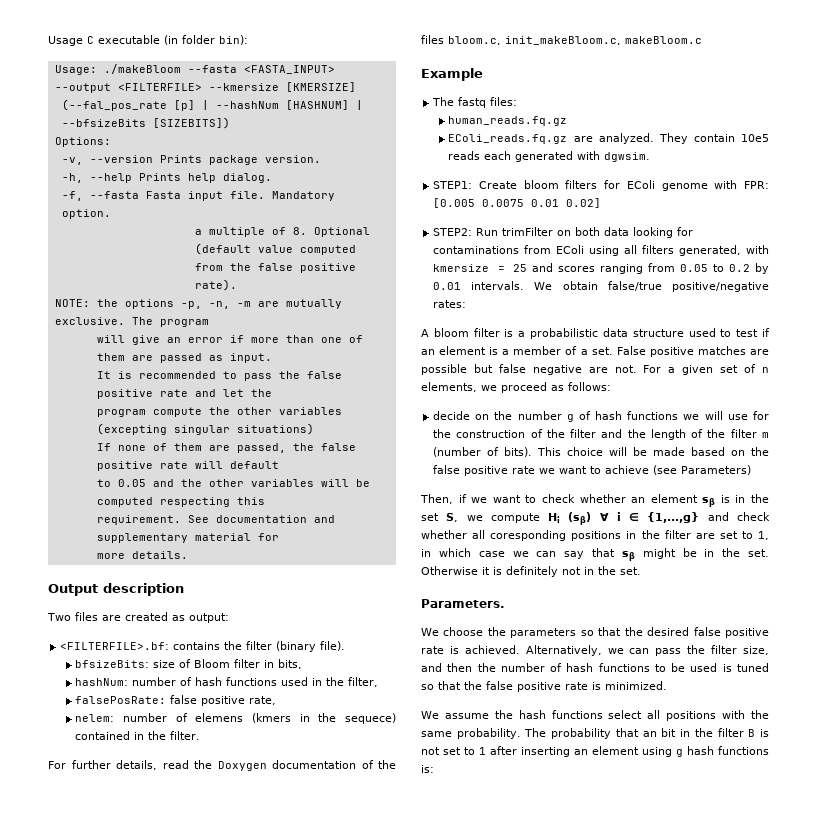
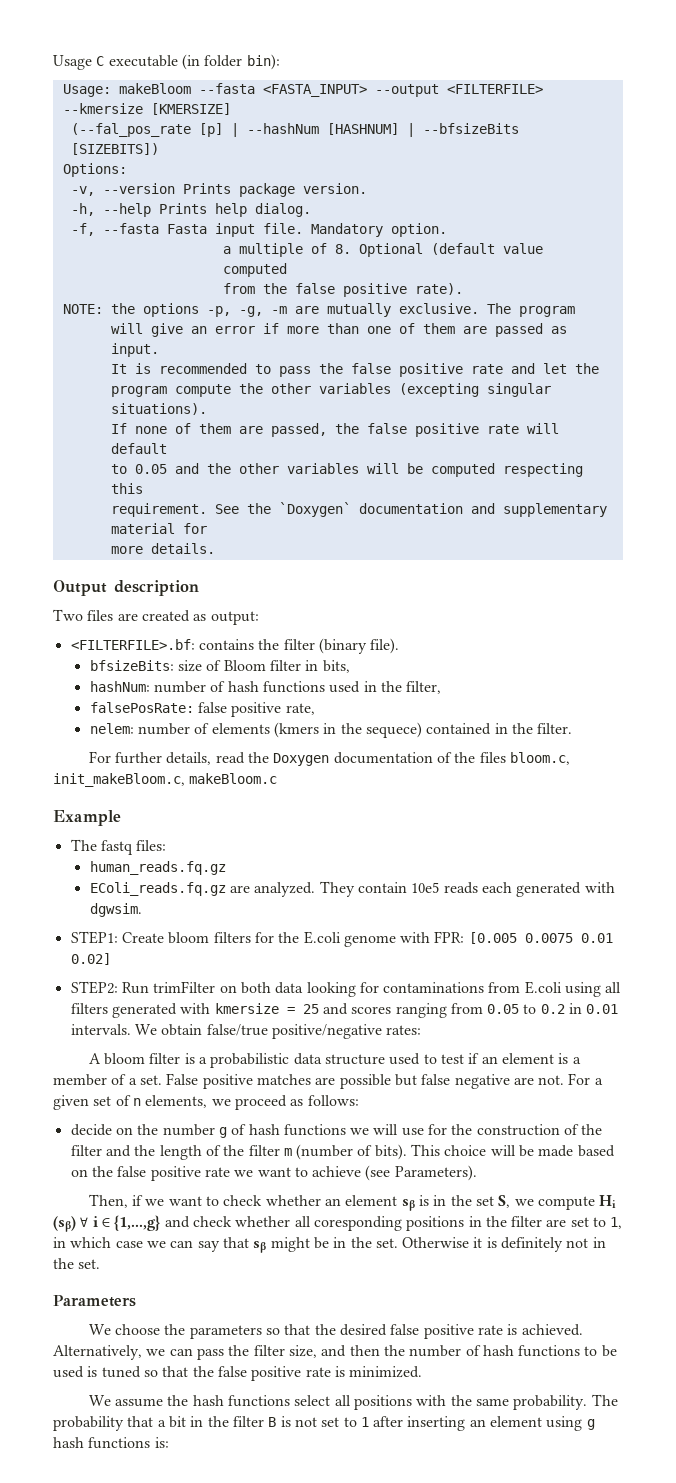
[103,64,181,74] ./makeBloom -> [118,83,191,94] makeBloom
[208,301,230,309] -n, -> [238,306,263,317] -g,
[236,423,314,435] situations) -> [110,403,207,415] situations).
(209, 519) none -> [246,502,351,517] the `Doxygen`
[195,713,244,722] elemens -> [211,723,270,734] elements
[626,180,655,189] EColi -> [278,931,341,944] the E.coli
[556,245,585,254] EColi -> [524,981,562,994] E.coli
[679,245,742,256] generated, -> [111,1003,177,1018] generated
[755,263,769,274] by -> [569,1003,583,1014] in
[681,465,752,475] Parameters) -> [394,1165,477,1181] Parameters).
[421,599,505,608] Parameters. -> [53,1295,136,1307] Parameters
[642,731,657,737] an -> [157,1420,166,1427] a

